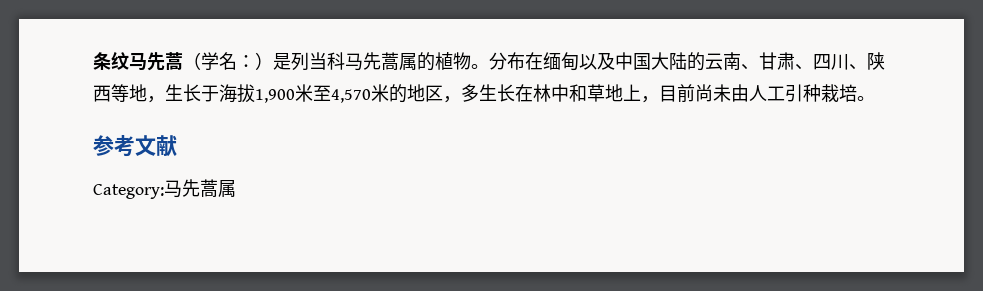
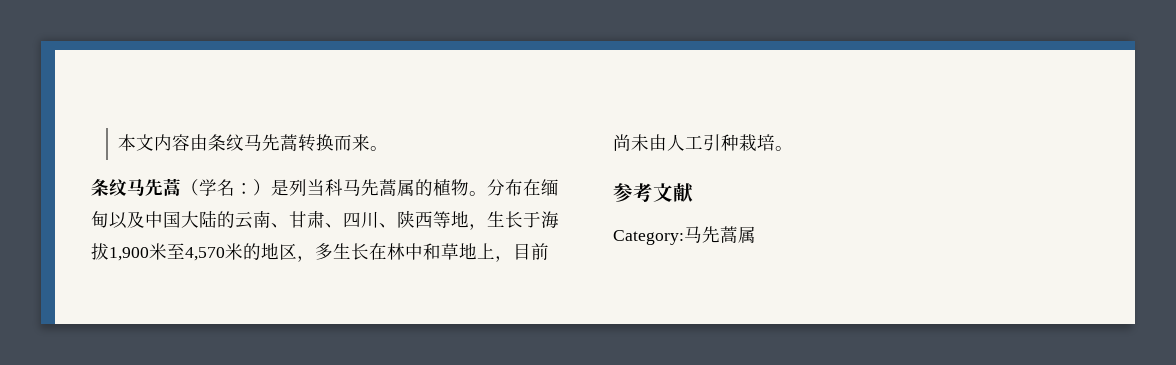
(93, 61) none -> [117,134,388,152] 本文内容由条纹马先蒿转换而来。 //

